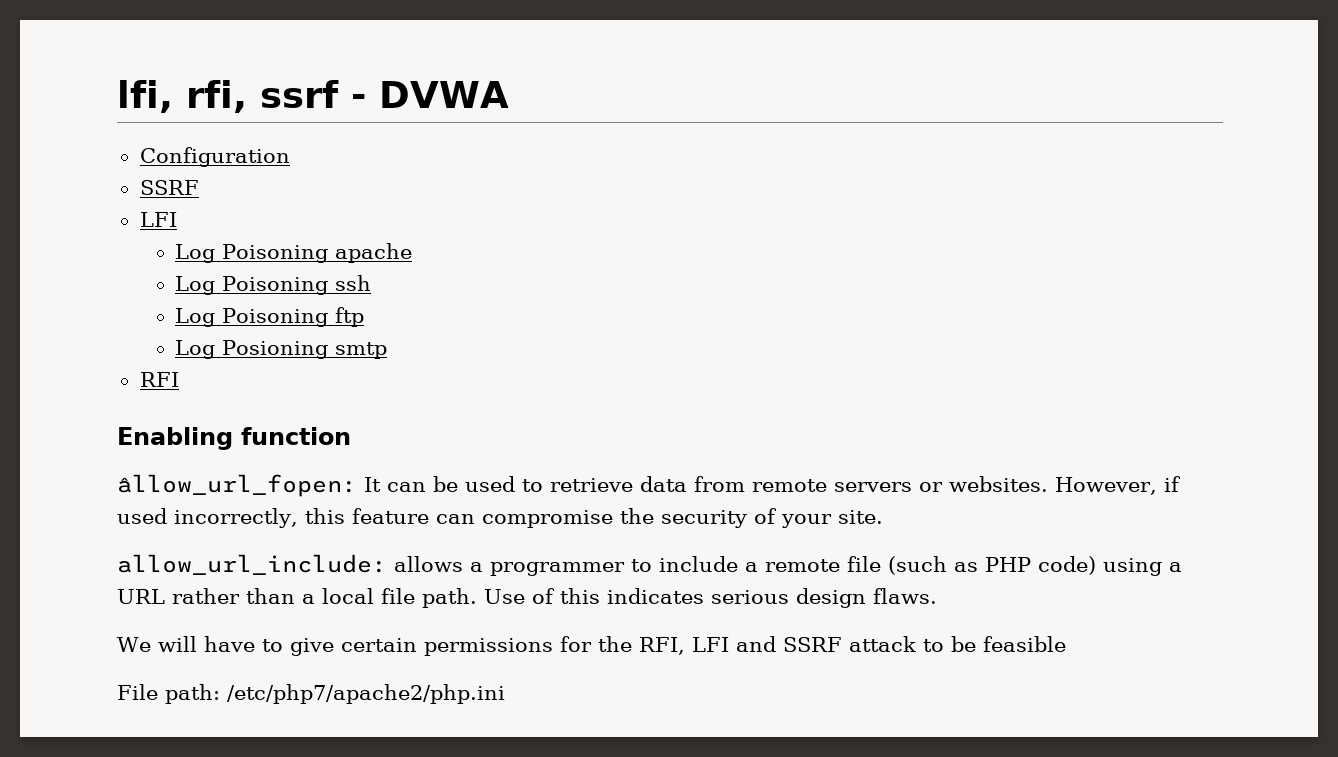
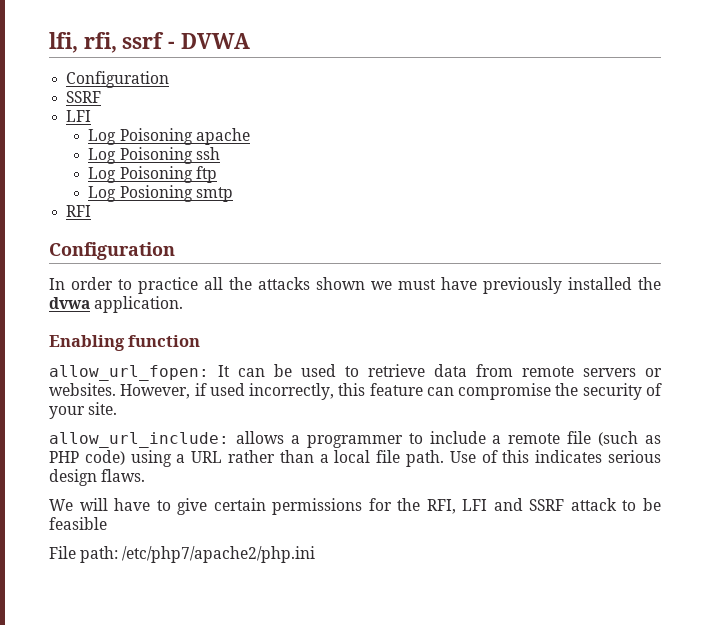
(179, 379) none -> [49,242,175,260] [49,277,661,294] [49,296,184,313] // Configuration // In order to practice all the attacks shown we must have previously installed the dvwa application.
[117,474,357,497] âllow_url_fopen: -> [49,365,209,381] allow_url_fopen:

